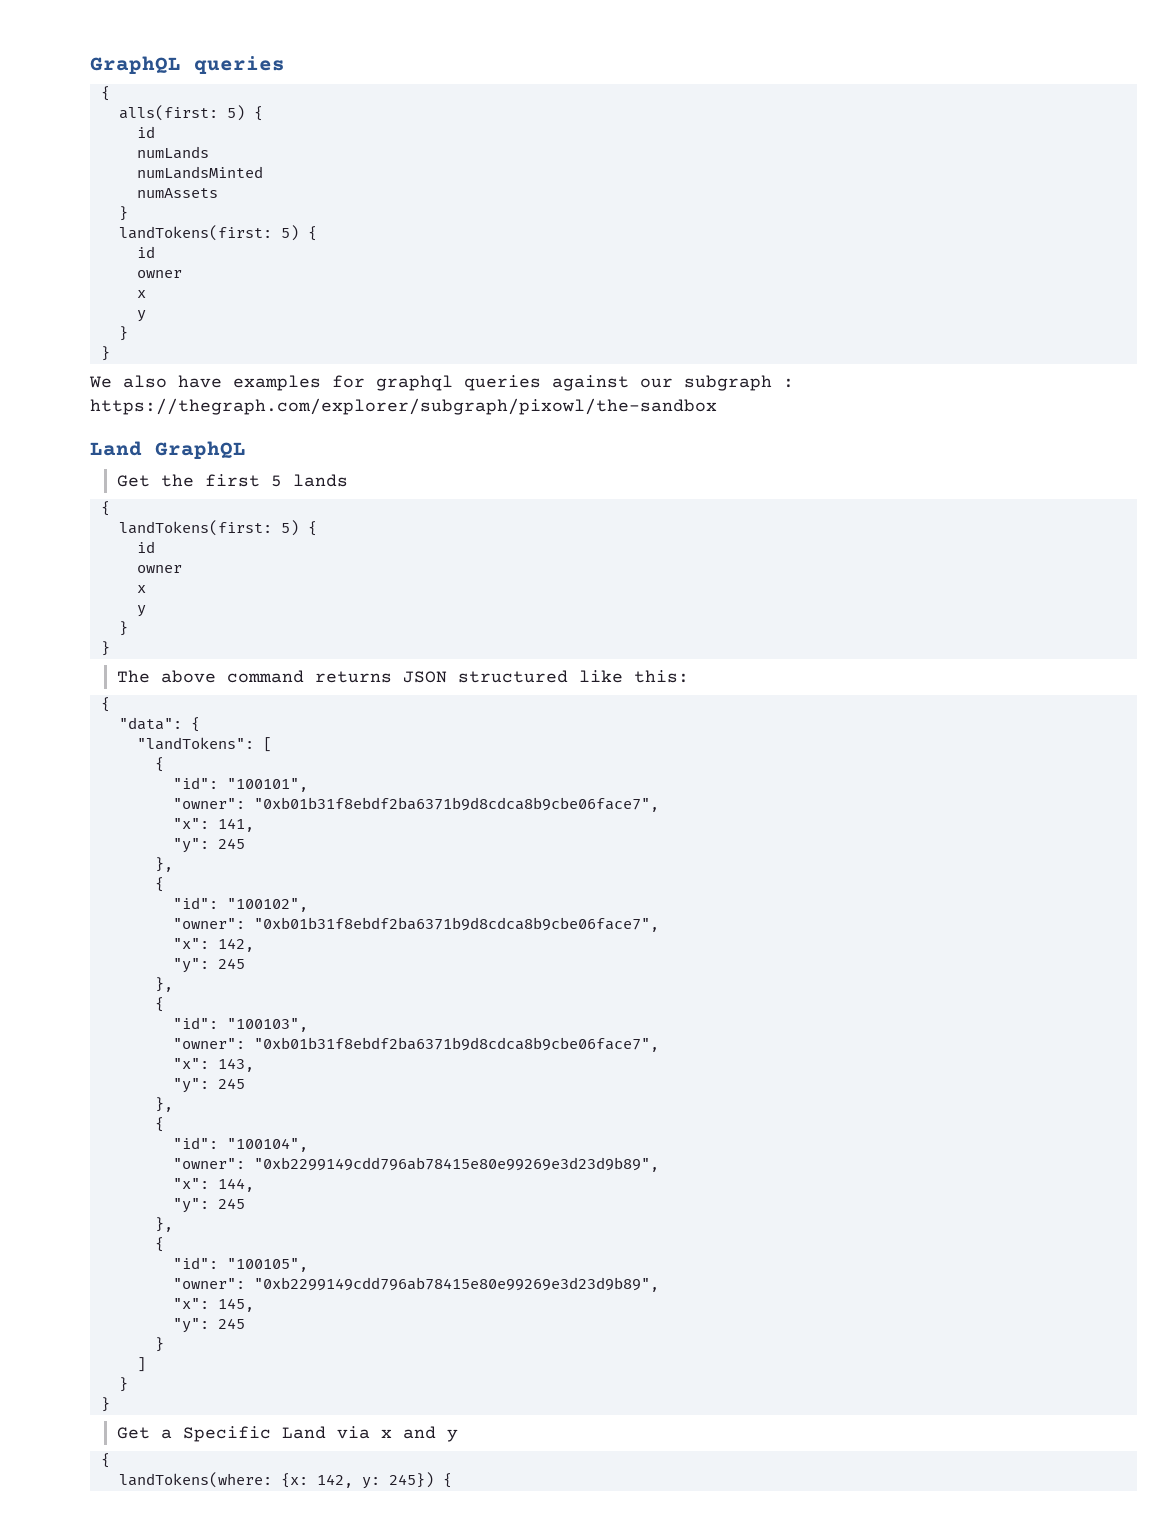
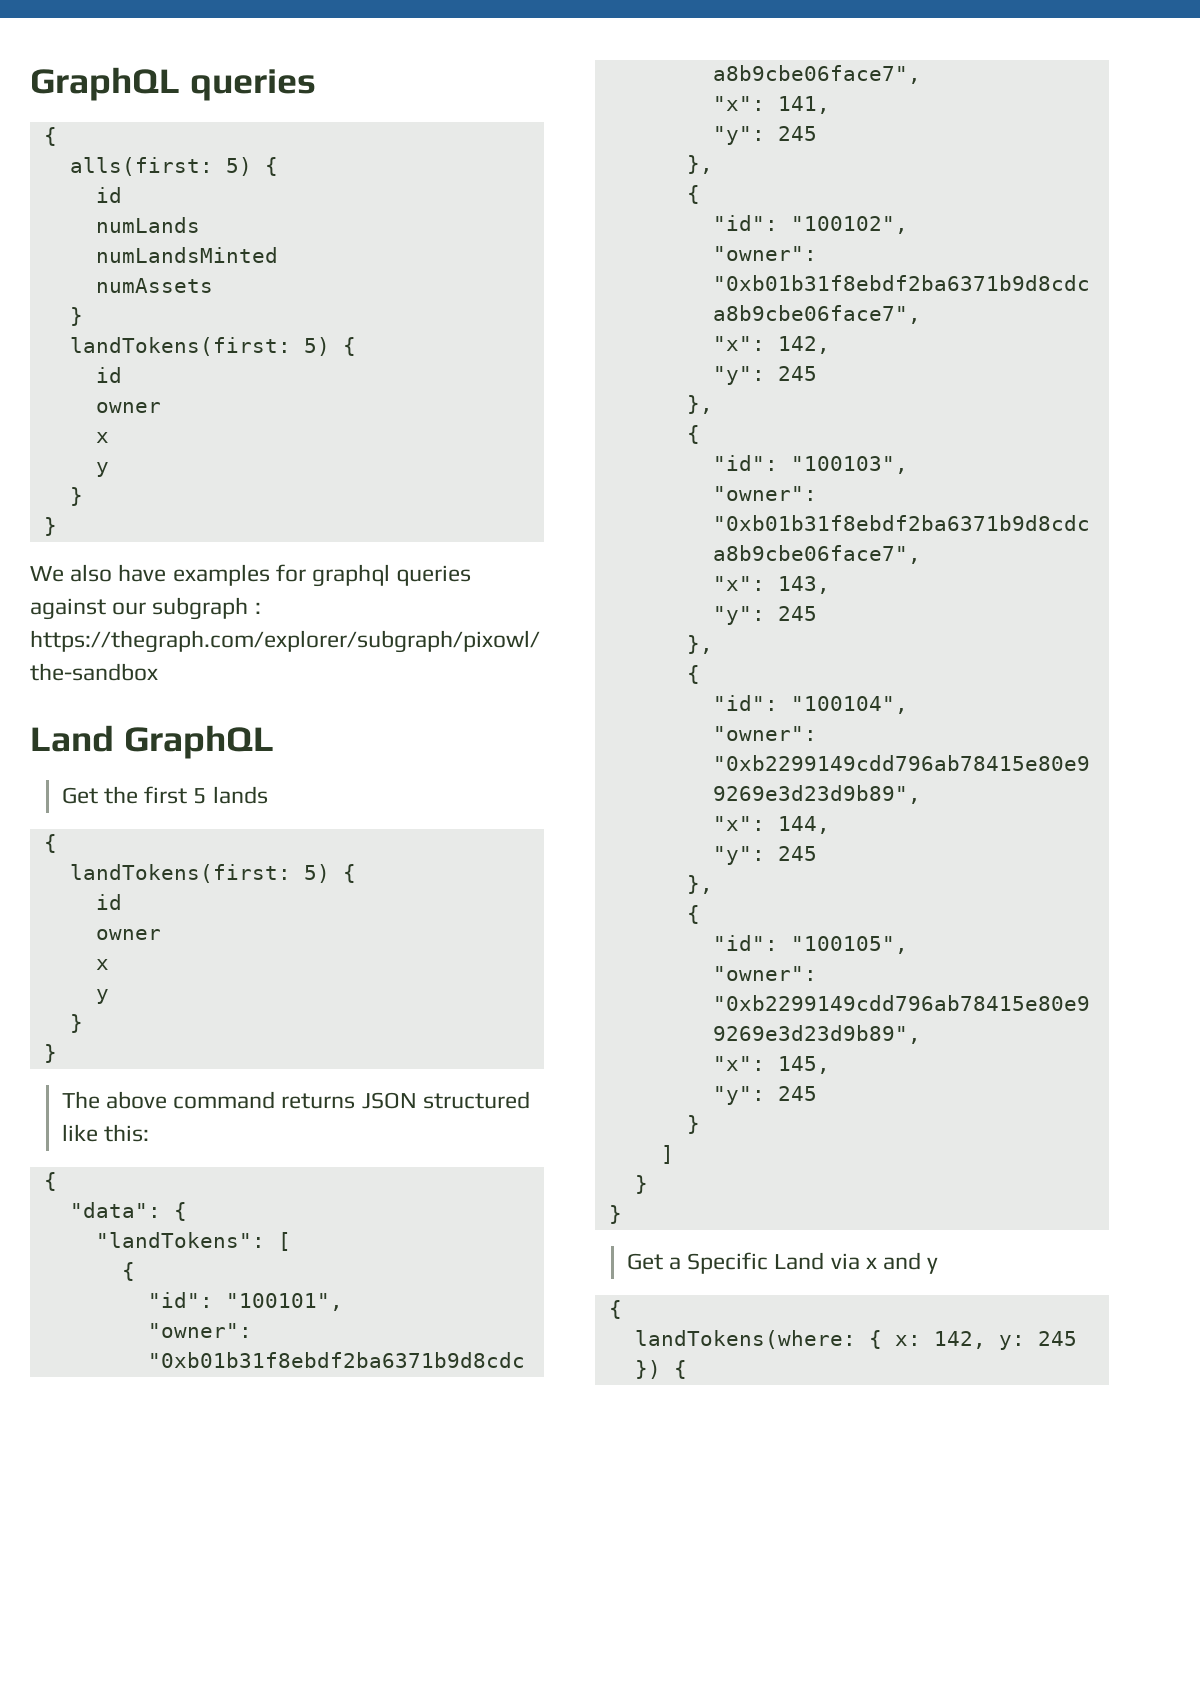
[280,1472,434,1489] {x: 142, y: 245}) -> [868,1330,1077,1350] [634,1360,661,1379] { x: 142, y: 245 })

